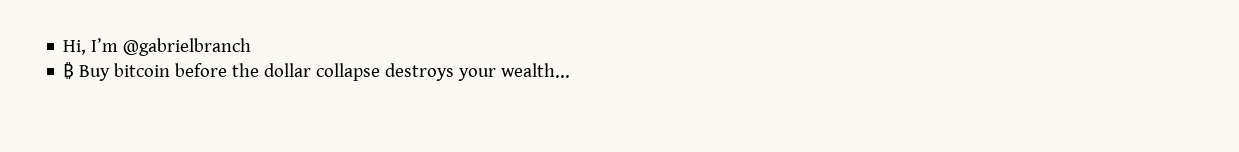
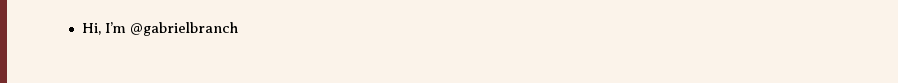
[63,62,571,81] // ₿ Buy bitcoin before the dollar collapse destroys your wealth... -> (238, 29) none

